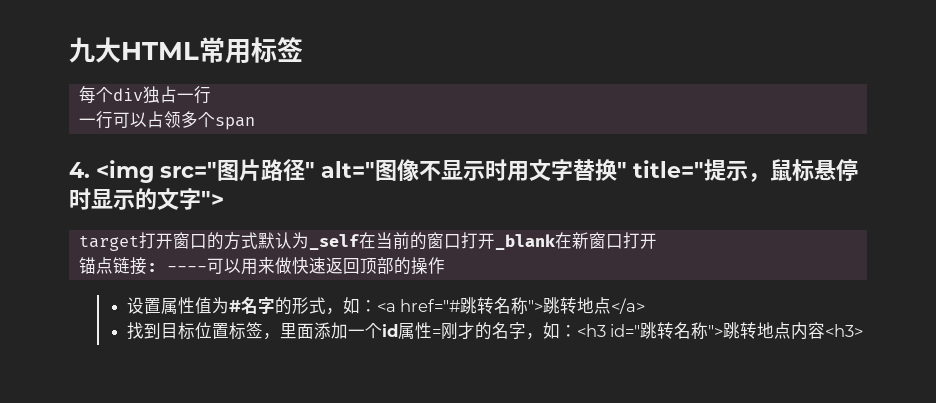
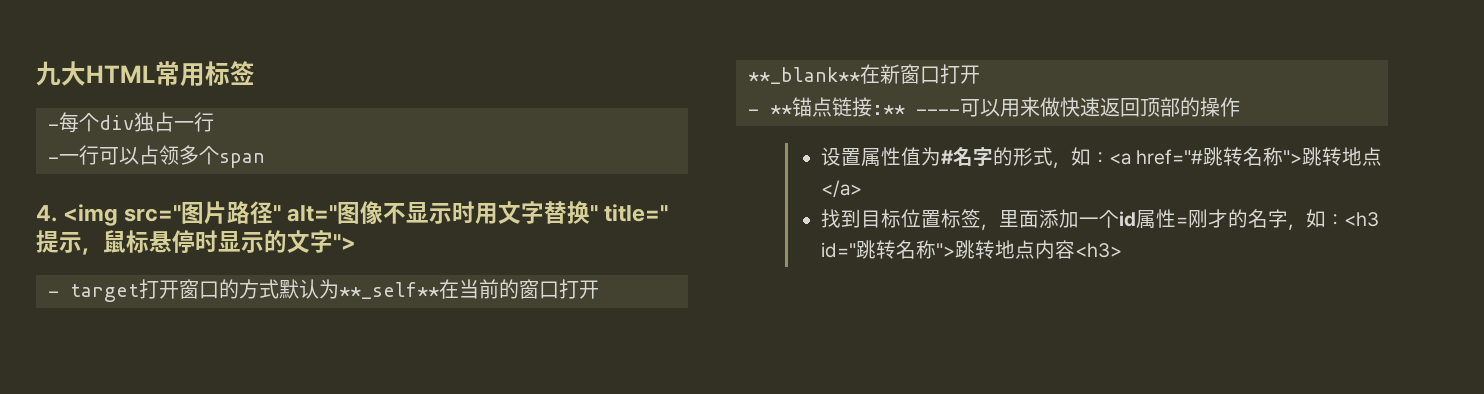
(303, 49) none -> [47,124,59,130] -
(211, 95) none -> [47,157,59,163] -
(224, 199) none -> [47,291,59,297] -
[308,234,359,250] _self -> [338,282,439,299] **_self**
[494,234,555,250] _blank -> [747,67,860,84] **_blank**
(657, 241) none -> [747,105,792,115] - **
[146,263,157,272] : -> [871,105,905,115] :**

